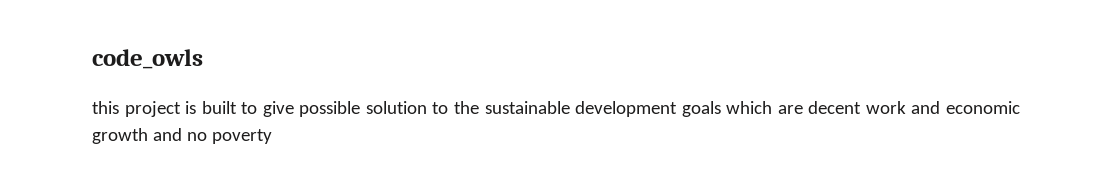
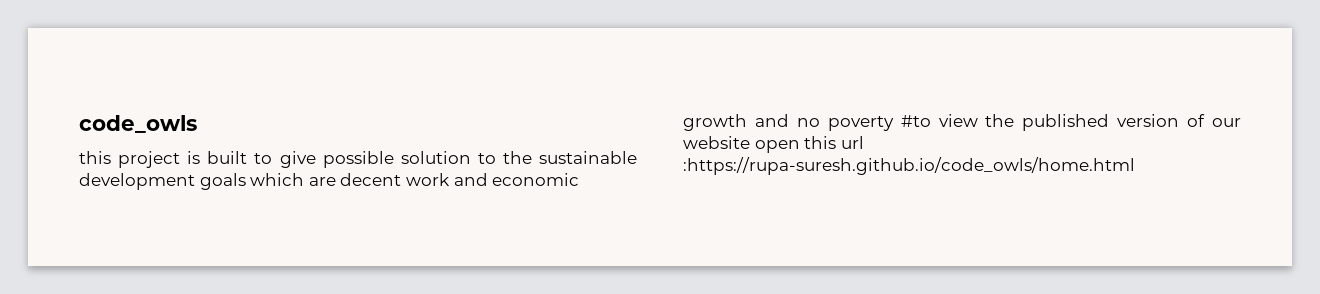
(272, 136) none -> [900,114,1241,131] [683,136,864,153] [683,157,1135,175] #to view the published version of our website open this url :https://rupa-suresh.github.io/code_owls/home.html

